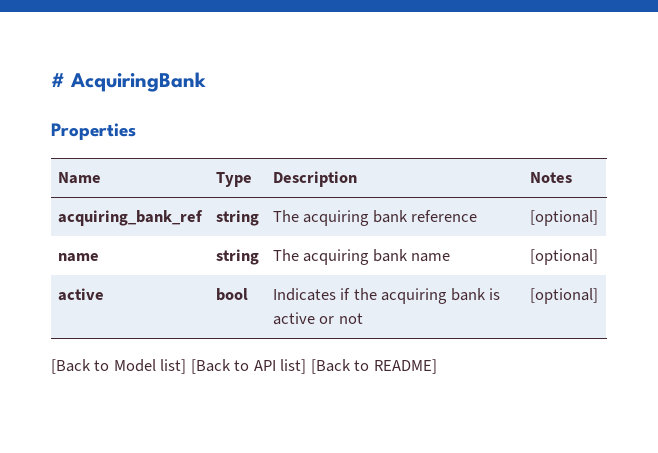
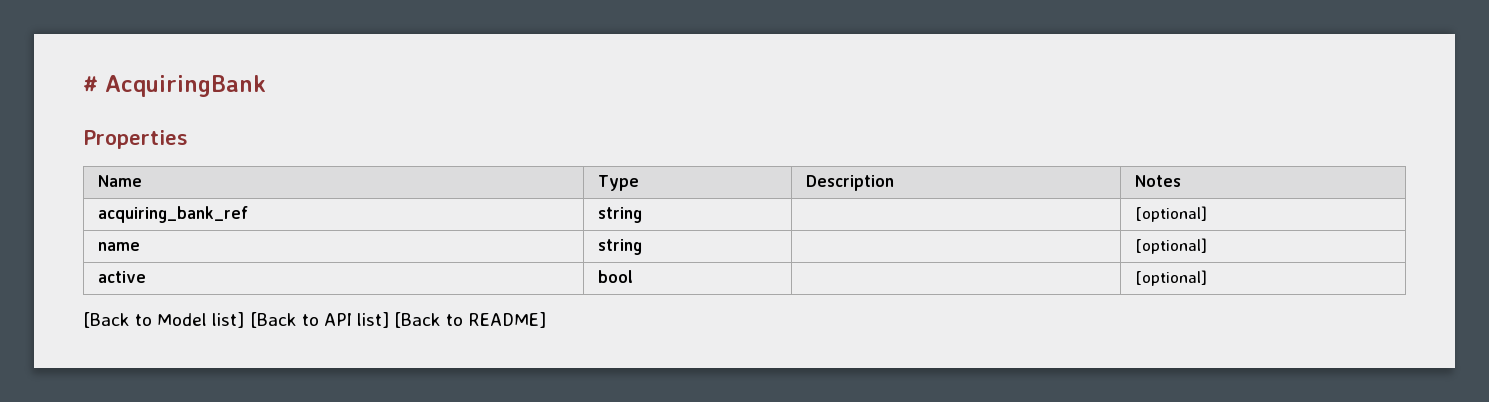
[272,210,478,226] The acquiring bank reference -> (642, 215) none
[272,249,451,265] The acquiring bank name -> (642, 247) none
[272,288,500,304] [272,312,363,325] Indicates if the acquiring bank is active or not -> (633, 276) none

